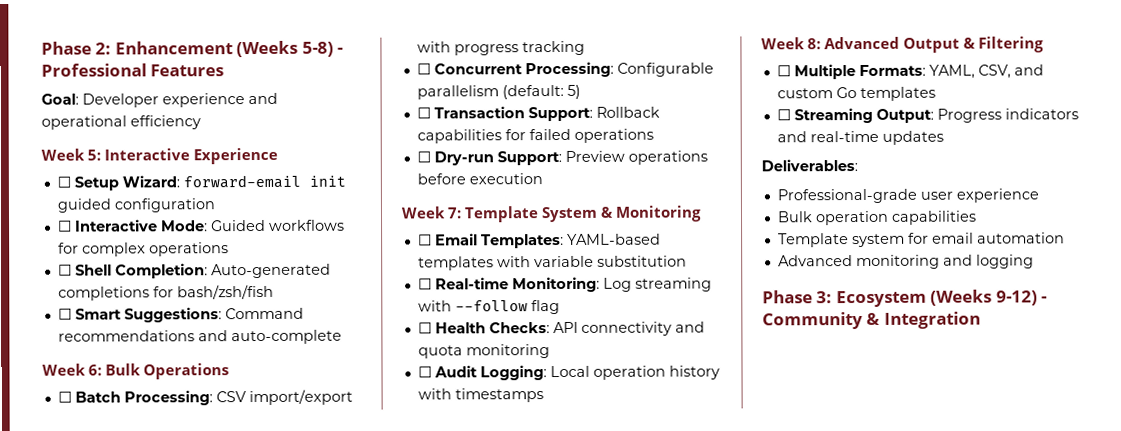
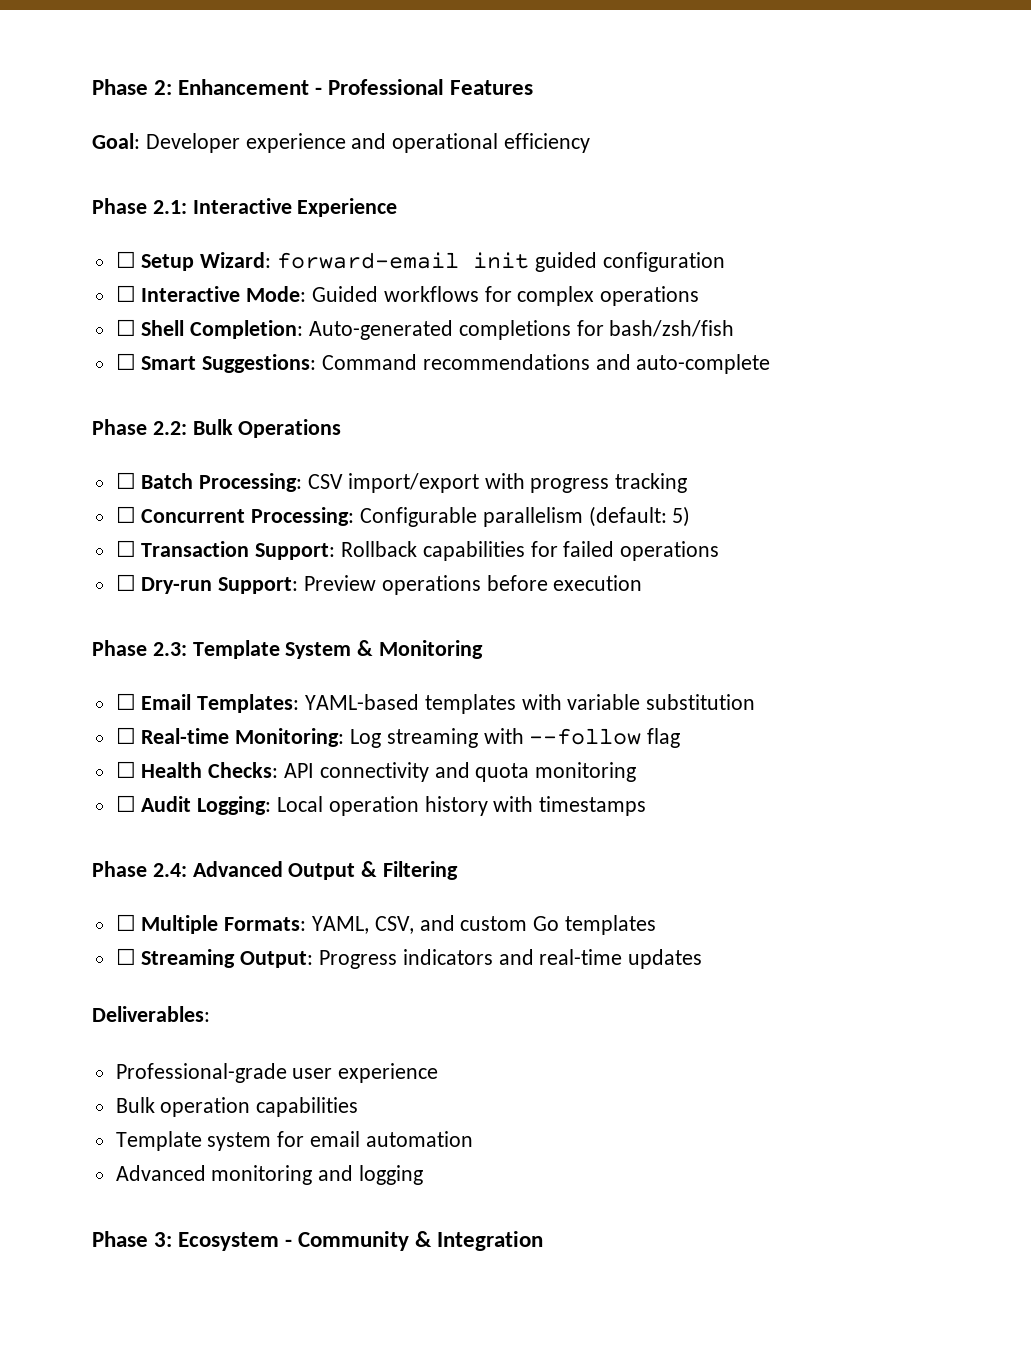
[236,40,334,58] (Weeks 5-8) -> (310, 87) none
[41,148,101,161] Week 5: -> [92,198,187,214] Phase 2.1:
[42,363,102,376] Week 6: -> [92,419,187,435] Phase 2.2:
[401,206,462,219] Week 7: -> [92,640,187,656] Phase 2.3:
[761,37,821,50] Week 8: -> [92,861,187,877] Phase 2.4:
[930,289,1038,306] (Weeks 9-12) -> (280, 1241) none

